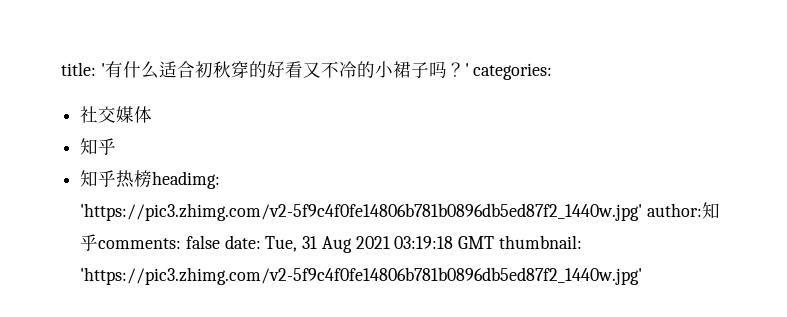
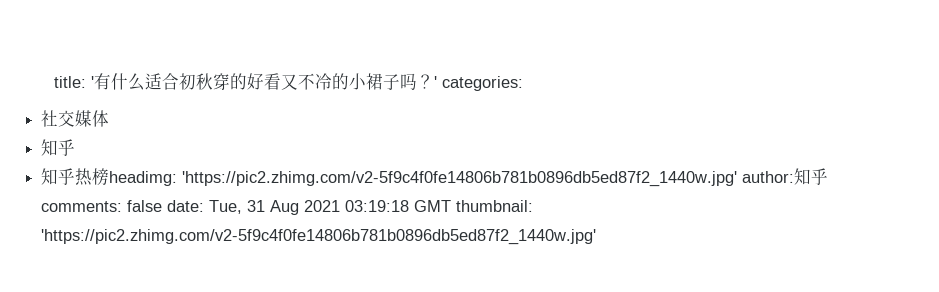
[80,203,643,221] 'https://pic3.zhimg.com/v2-5f9c4f0fe14806b781b0896db5ed87f2_1440w.jpg' -> [182,171,738,187] 'https://pic2.zhimg.com/v2-5f9c4f0fe14806b781b0896db5ed87f2_1440w.jpg'
[80,267,643,285] 'https://pic3.zhimg.com/v2-5f9c4f0fe14806b781b0896db5ed87f2_1440w.jpg' -> [41,229,597,245] 'https://pic2.zhimg.com/v2-5f9c4f0fe14806b781b0896db5ed87f2_1440w.jpg'

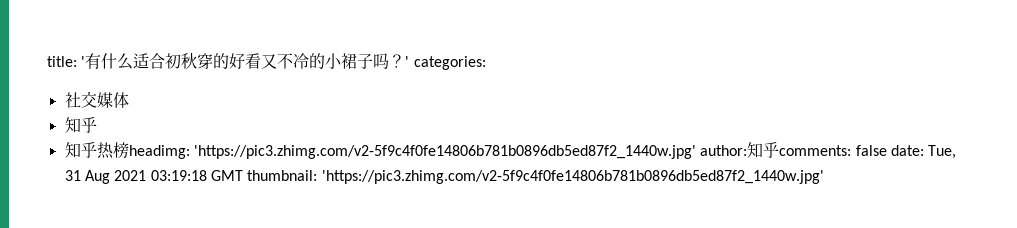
[182,171,738,187] 'https://pic2.zhimg.com/v2-5f9c4f0fe14806b781b0896db5ed87f2_1440w.jpg' -> [193,145,696,159] 'https://pic3.zhimg.com/v2-5f9c4f0fe14806b781b0896db5ed87f2_1440w.jpg'
[41,229,597,245] 'https://pic2.zhimg.com/v2-5f9c4f0fe14806b781b0896db5ed87f2_1440w.jpg' -> [321,170,824,184] 'https://pic3.zhimg.com/v2-5f9c4f0fe14806b781b0896db5ed87f2_1440w.jpg'

